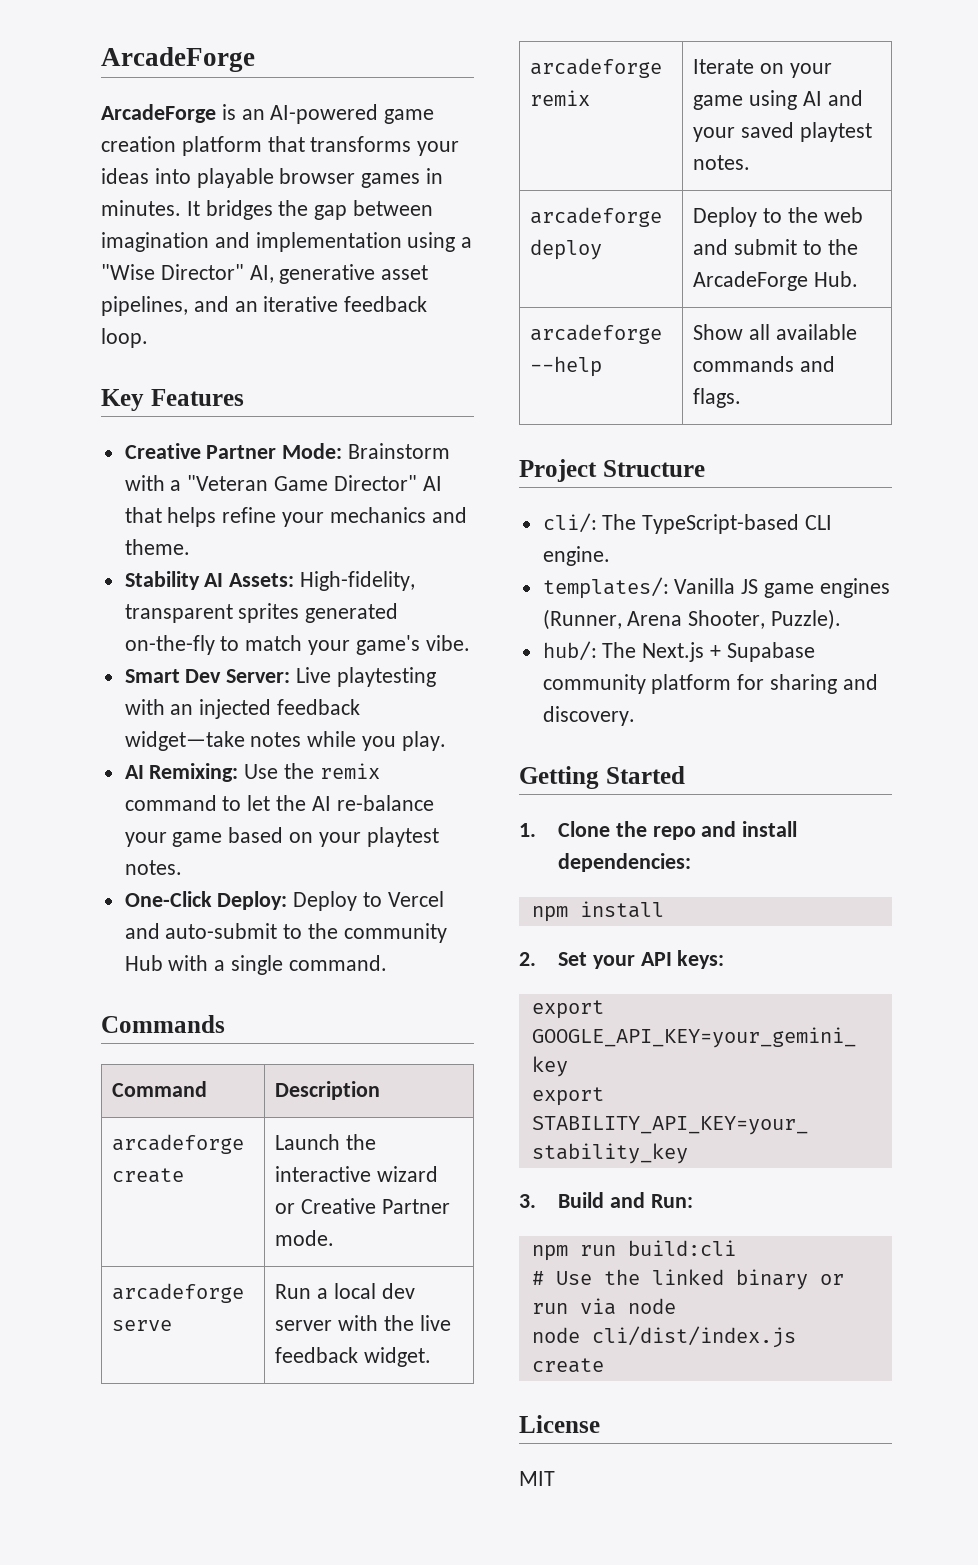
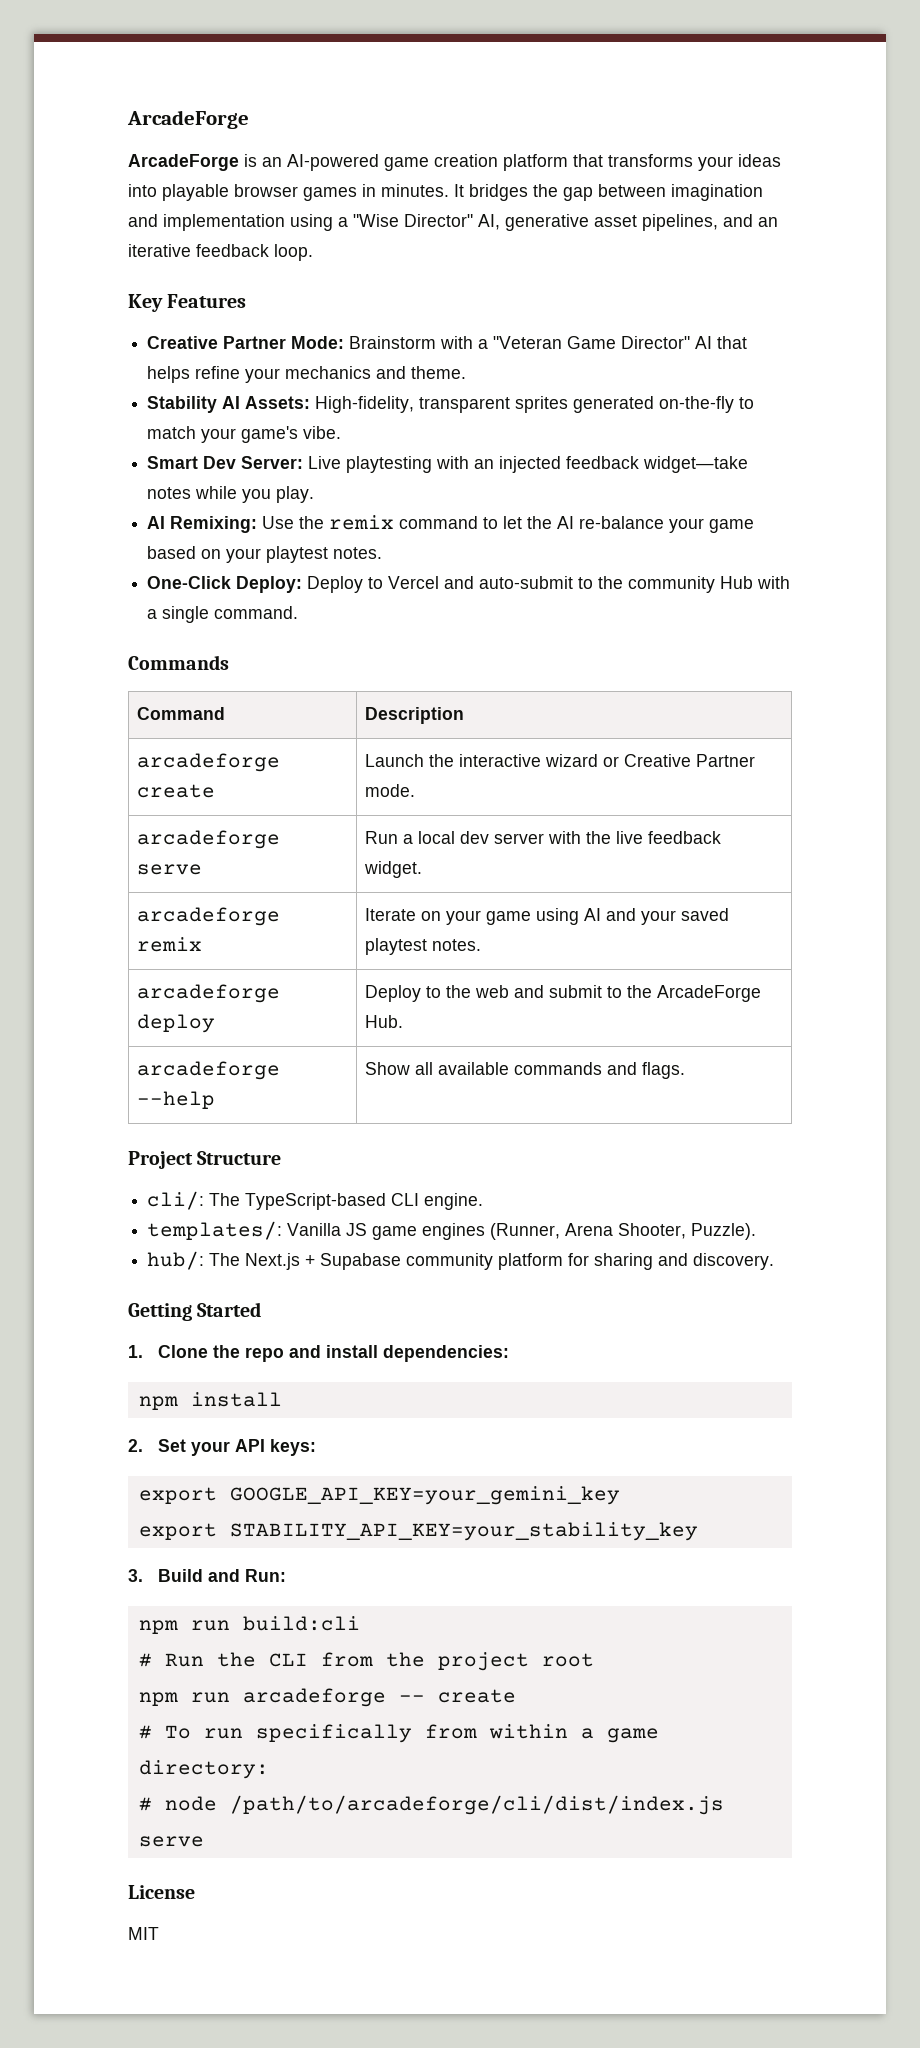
[555,1269,844,1290] [531,1298,676,1315] [531,1326,796,1348] [531,1358,604,1373] Use the linked binary or run via node // node cli/dist/index.js create -> [164,1652,594,1671] [138,1688,516,1707] [138,1724,659,1743] [138,1760,269,1779] [138,1795,724,1815] [138,1836,204,1847] Run the CLI from the project root // npm run arcadeforge -- create // # To run specifically from within a game directory: // # node /path/to/arcadeforge/cli/dist/index.js serve

